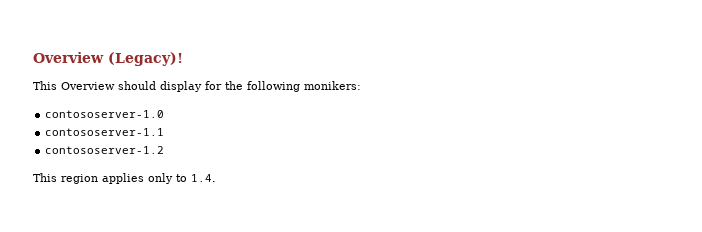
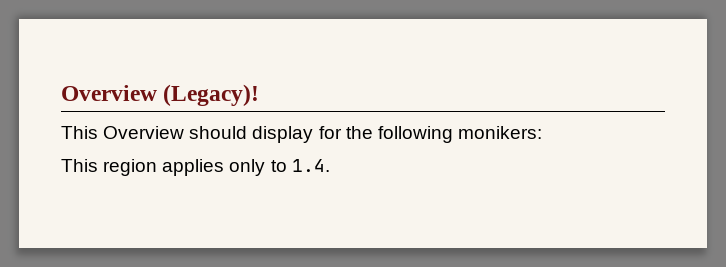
[45,110,165,118] [45,128,165,136] [45,146,165,154] // contososerver-1.0 // contososerver-1.1 // contososerver-1.2 -> (542, 132) none

